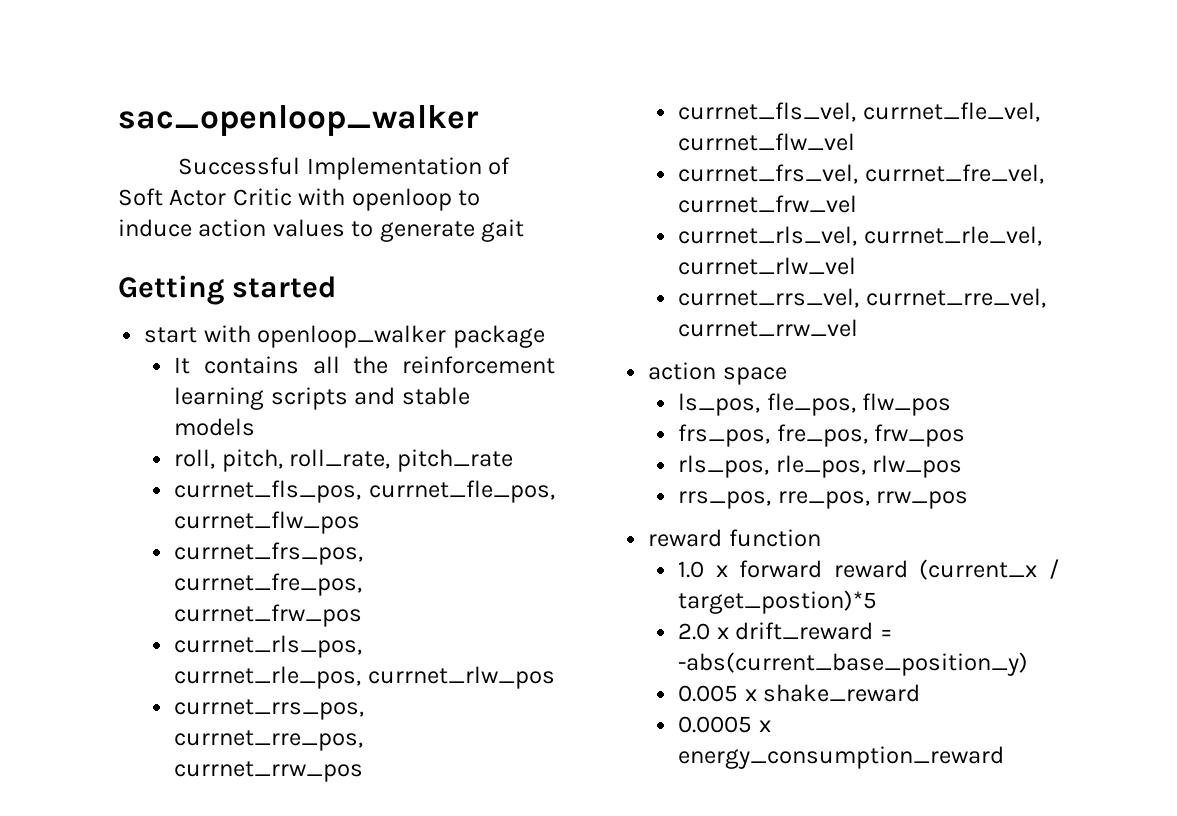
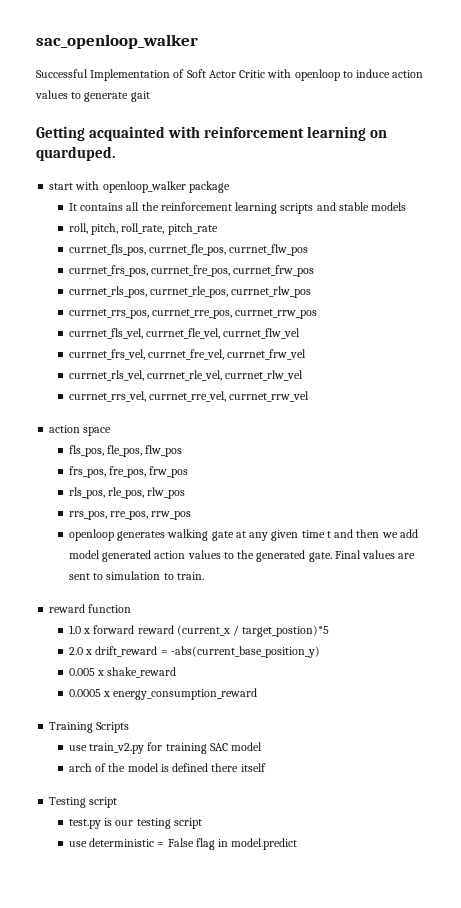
[232,276,337,298] started -> [89,126,388,141] [36,146,115,161] acquainted with reinforcement learning on quarduped.
[678,393,761,416] ls_pos, -> [68,445,104,457] fls_pos,
(969, 500) none -> [68,529,418,541] [68,550,416,562] [68,571,204,580] // openloop generates walking gate at any given time t and then we add model generated action values to the generated gate. Final values are sent to simulation to train.
(1005, 757) none -> [49,722,130,733] [68,742,263,754] [68,763,266,772] [49,797,118,808] [68,818,202,829] [68,838,298,850] // Training Scripts // use train_v2.py for training SAC model // arch of the model is defined there itself // Testing script // test.py is our testing script // use deterministic = False flag in model.predict

